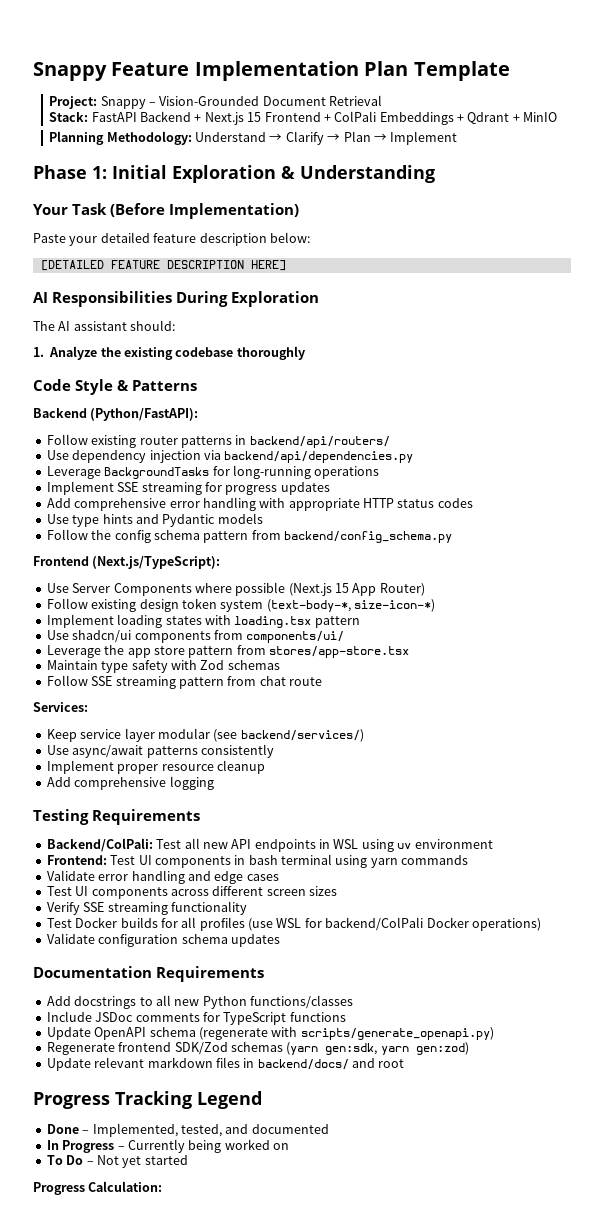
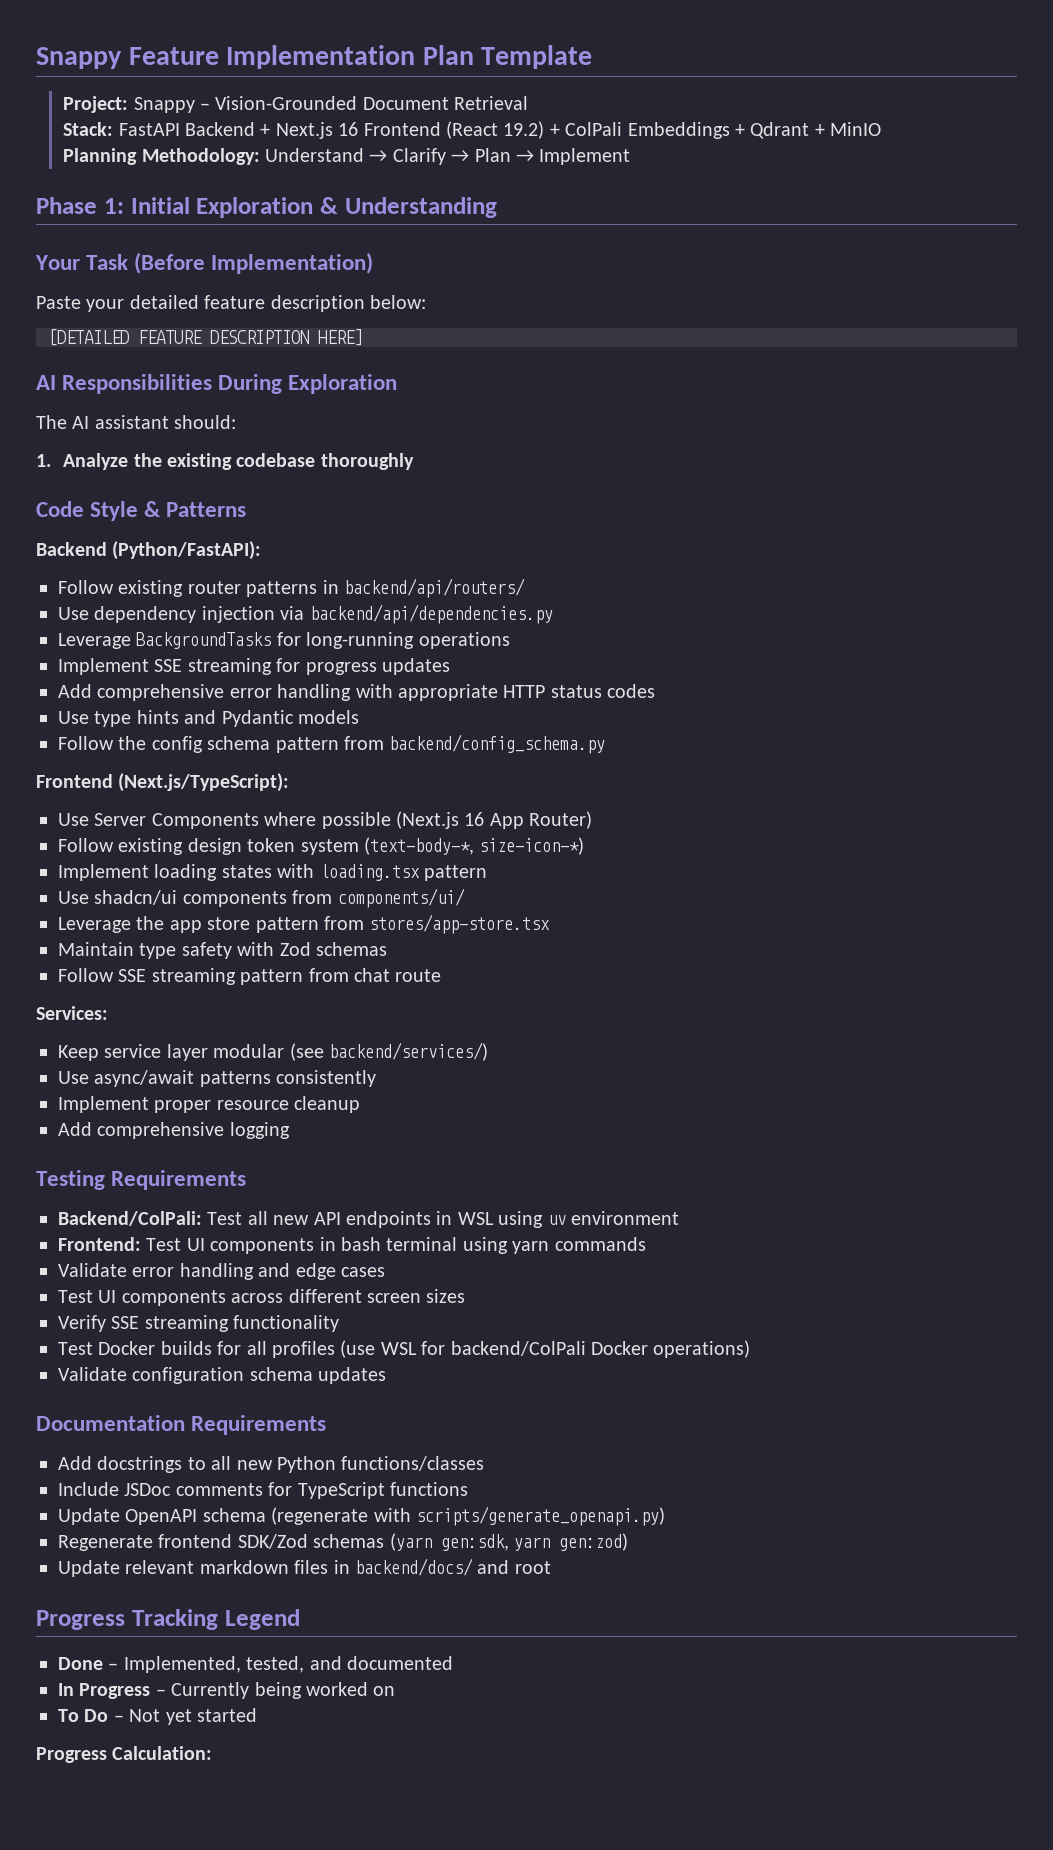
[247,112,321,122] 15 Frontend -> [338,121,545,139] 16 Frontend (React 19.2)
[335,583,349,593] 15 -> [464,812,485,826] 16

